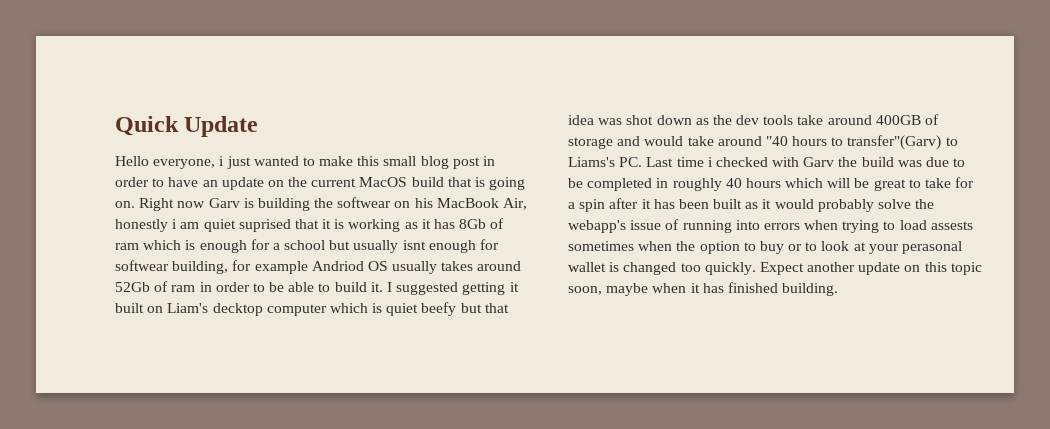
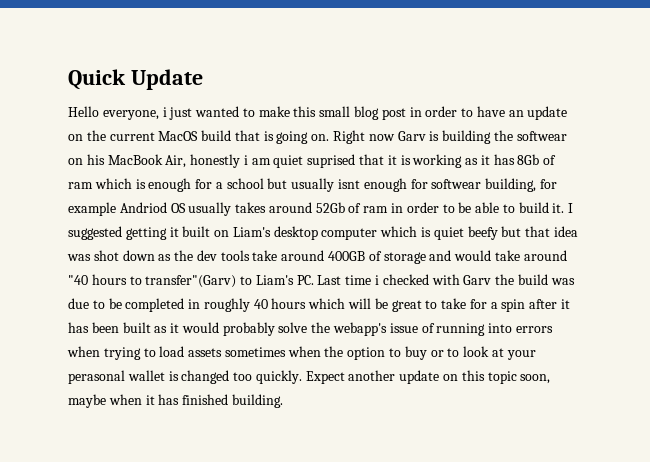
[212,303,263,316] decktop -> [273,226,318,240] desktop
[568,157,615,167] Liams's -> [255,275,294,285] Liam's
[930,221,973,230] assests -> [188,348,223,357] assets

